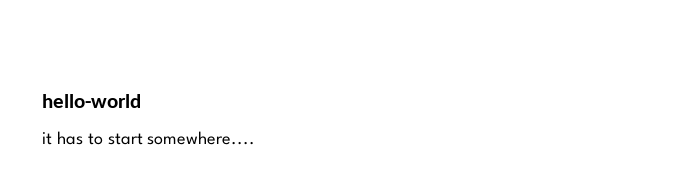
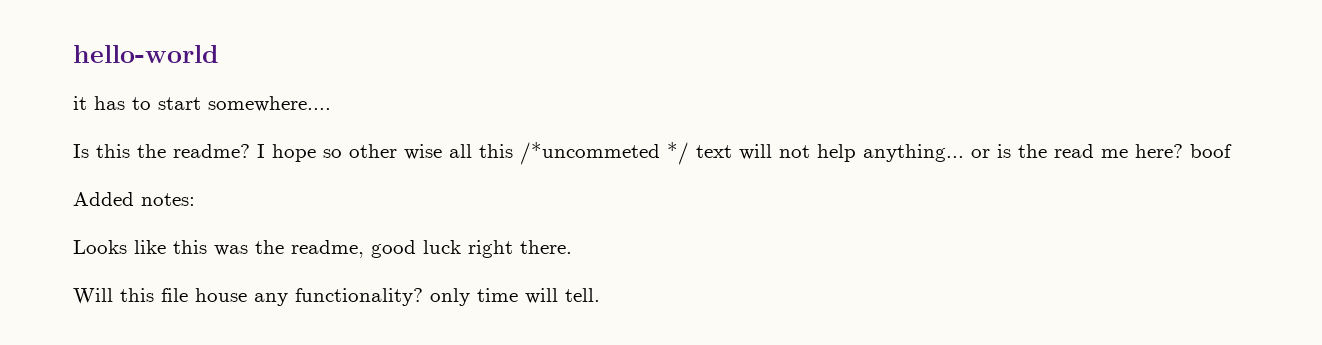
(256, 138) none -> [73,142,1232,165] [73,192,195,206] [73,240,572,258] [73,288,600,306] // Is this the readme? I hope so other wise all this /*uncommeted */ text will not help anything... or is the read me here? boof // Added notes: // Looks like this was the readme, good luck right there. // Will this file house any functionality? only time will tell.

